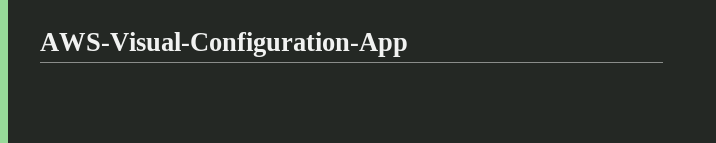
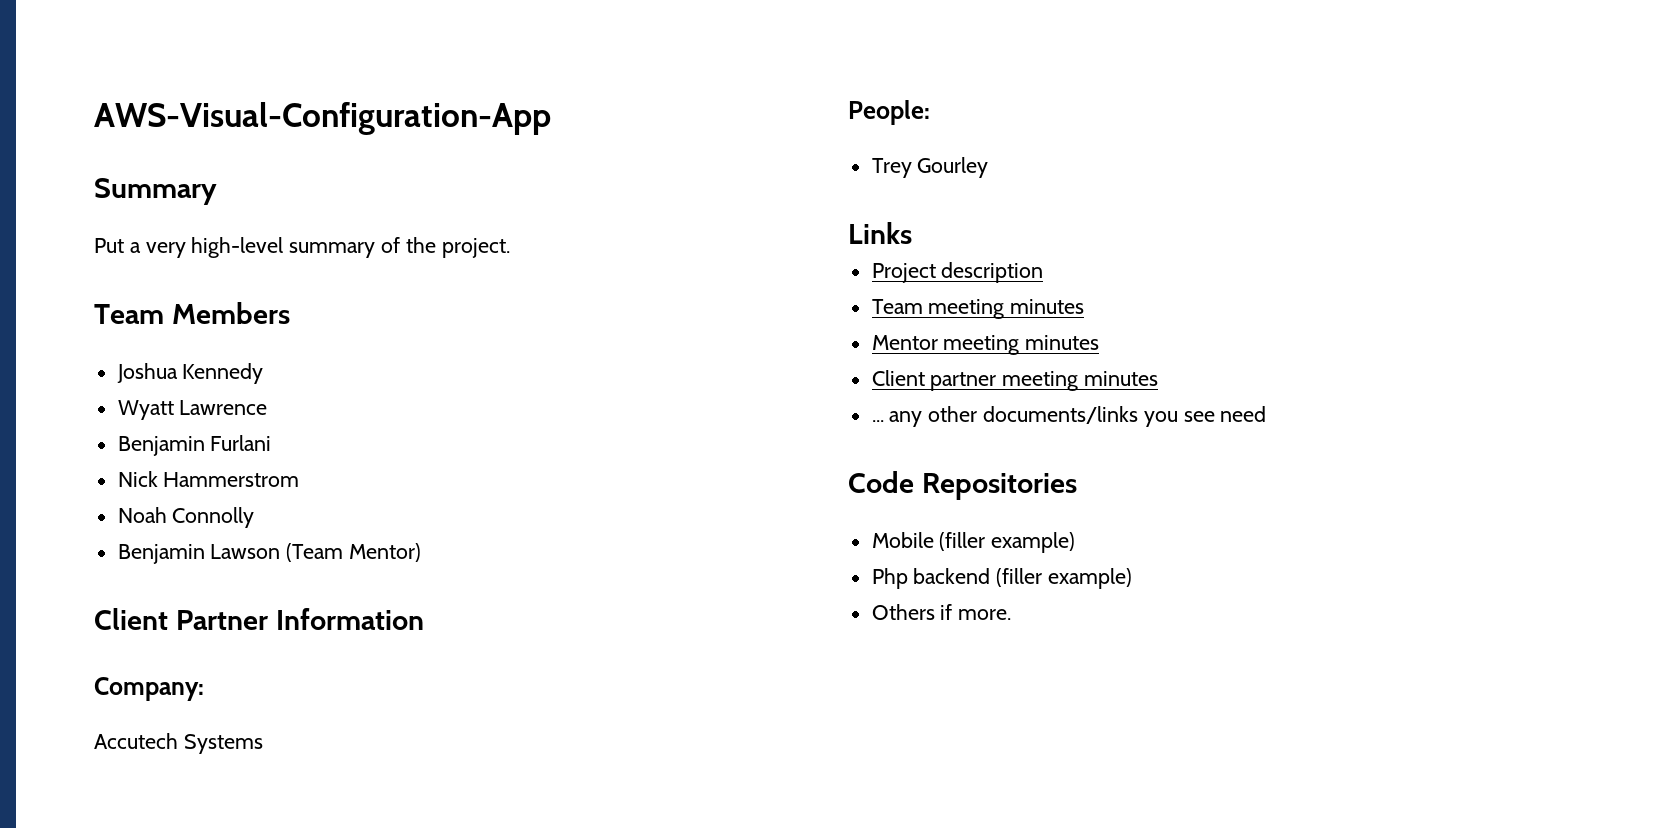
(408, 44) none -> [94,178,217,205] [94,237,510,258] [94,302,290,324] [116,363,264,384] [117,400,268,420] [117,435,272,456] [117,471,300,487] [117,507,255,528] [117,543,422,564] [94,608,424,630] [94,677,204,701] [94,733,263,754] [848,100,930,125] [871,157,989,178] [848,222,912,244] [871,262,1044,283] [871,299,1085,319] [871,335,1100,355] [871,370,1159,391] [871,406,1267,427] [848,471,1077,500] [871,532,1076,553] [871,568,1133,589] [871,604,1012,620] // Summary // Put a very high-level summary of the project. // Team Members // Joshua Kennedy // Wyatt Lawrence // Benjamin Furlani // Nick Hammerstrom // Noah Connolly // Benjamin Lawson (Team Mentor) // Client Partner Information // Company: // Accutech Systems // People: // Trey Gourley // Links // Project description // Team meeting minutes // Mentor meeting minutes // Client partner meeting minutes // ... any other documents/links you see need // Code Repositories // Mobile (filler example) // Php backend (filler example) // Others if more.

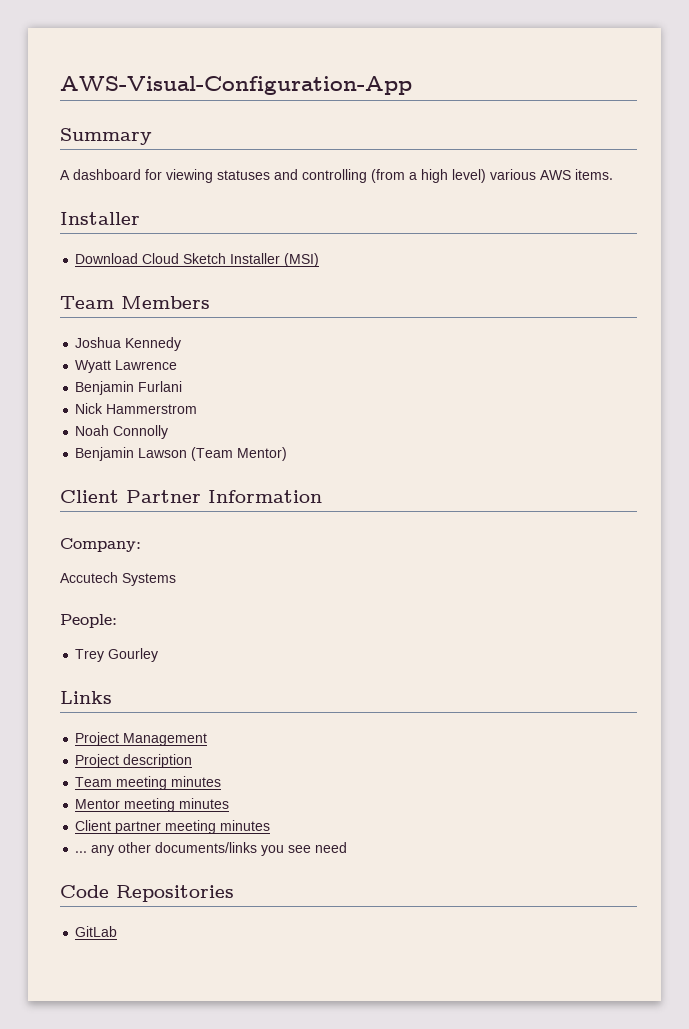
[94,237,510,258] Put a very high-level summary of the project. -> [60,169,613,183] [60,212,140,225] [75,253,320,267] A dashboard for viewing statuses and controlling (from a high level) various AWS items. // Installer // Download Cloud Sketch Installer (MSI)
(912, 233) none -> [75,732,208,746] // Project Management
[871,532,1076,553] [871,568,1133,589] [871,604,1012,620] Mobile (filler example) // Php backend (filler example) // Others if more. -> [75,926,118,937] GitLab

